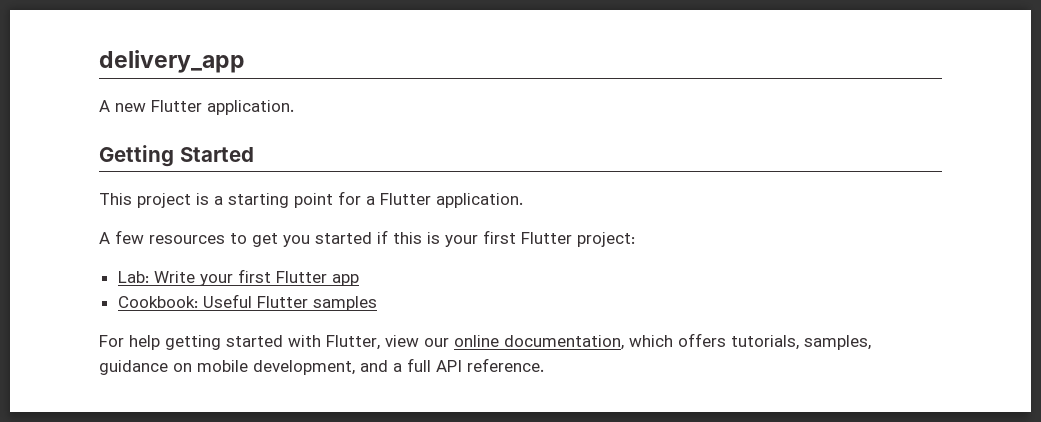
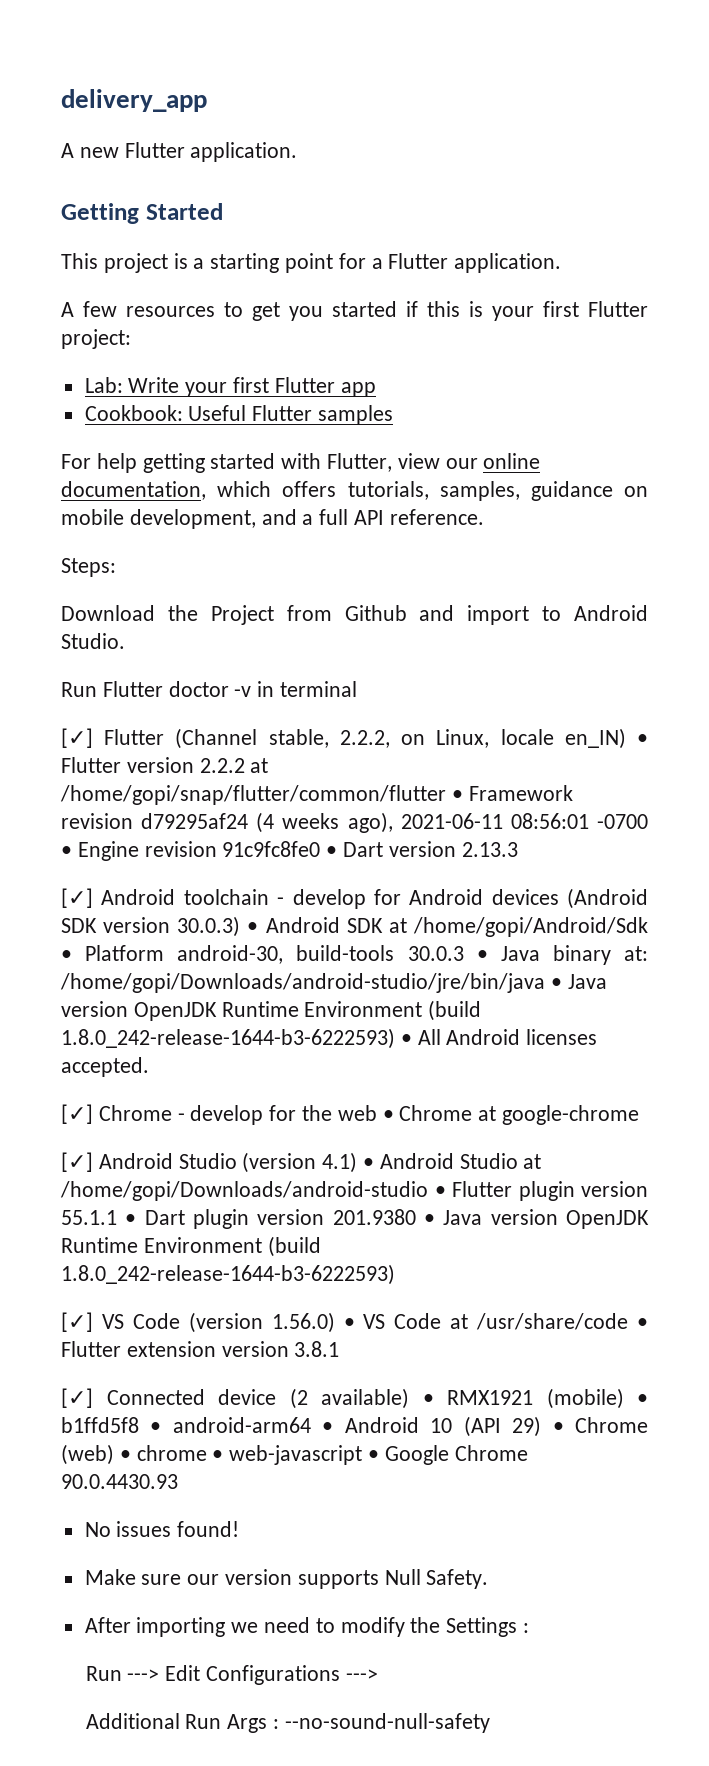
(544, 365) none -> [61,558,116,577] [61,605,648,625] [61,633,125,649] [61,681,358,697] [61,728,648,749] [61,757,269,773] [60,785,573,805] [61,812,648,833] [61,841,518,861] [61,888,648,909] [61,916,648,937] [61,945,648,965] [60,973,607,993] [61,1000,482,1021] [61,1028,598,1049] [61,1057,149,1077] [61,1104,640,1125] [61,1152,542,1173] [60,1181,648,1201] [61,1209,649,1229] [61,1236,321,1257] [61,1264,395,1285] [61,1312,648,1333] [61,1341,340,1357] [61,1388,648,1409] [61,1416,648,1437] [61,1444,528,1465] [61,1474,178,1489] [84,1521,240,1537] [84,1569,489,1589] [84,1617,530,1637] [85,1665,378,1685] [85,1713,490,1733] // Steps: // Download the Project from Github and import to Android Studio. // Run Flutter doctor -v in terminal // [✓] Flutter (Channel stable, 2.2.2, on Linux, locale en_IN) • Flutter version 2.2.2 at /home/gopi/snap/flutter/common/flutter • Framework revision d79295af24 (4 weeks ago), 2021-06-11 08:56:01 -0700 • Engine revision 91c9fc8fe0 • Dart version 2.13.3 // [✓] Android toolchain - develop for Android devices (Android SDK version 30.0.3) • Android SDK at /home/gopi/Android/Sdk • Platform android-30, build-tools 30.0.3 • Java binary at: /home/gopi/Downloads/android-studio/jre/bin/java • Java version OpenJDK Runtime Environment (build 1.8.0_242-release-1644-b3-6222593) • All Android licenses accepted. // [✓] Chrome - develop for the web • Chrome at google-chrome // [✓] Android Studio (version 4.1) • Android Studio at /home/gopi/Downloads/android-studio • Flutter plugin version 55.1.1 • Dart plugin version 201.9380 • Java version OpenJDK Runtime Environment (build 1.8.0_242-release-1644-b3-6222593) // [✓] VS Code (version 1.56.0) • VS Code at /usr/share/code • Flutter extension version 3.8.1 // [✓] Connected device (2 available) • RMX1921 (mobile) • b1ffd5f8 • android-arm64 • Android 10 (API 29) • Chrome (web) • chrome • web-javascript • Google Chrome 90.0.4430.93 // No issues found! // Make sure our version supports Null Safety. // After importing we need to modify the Settings : // Run ---> Edit Configurations ---> // Additional Run Args : --no-sound-null-safety

